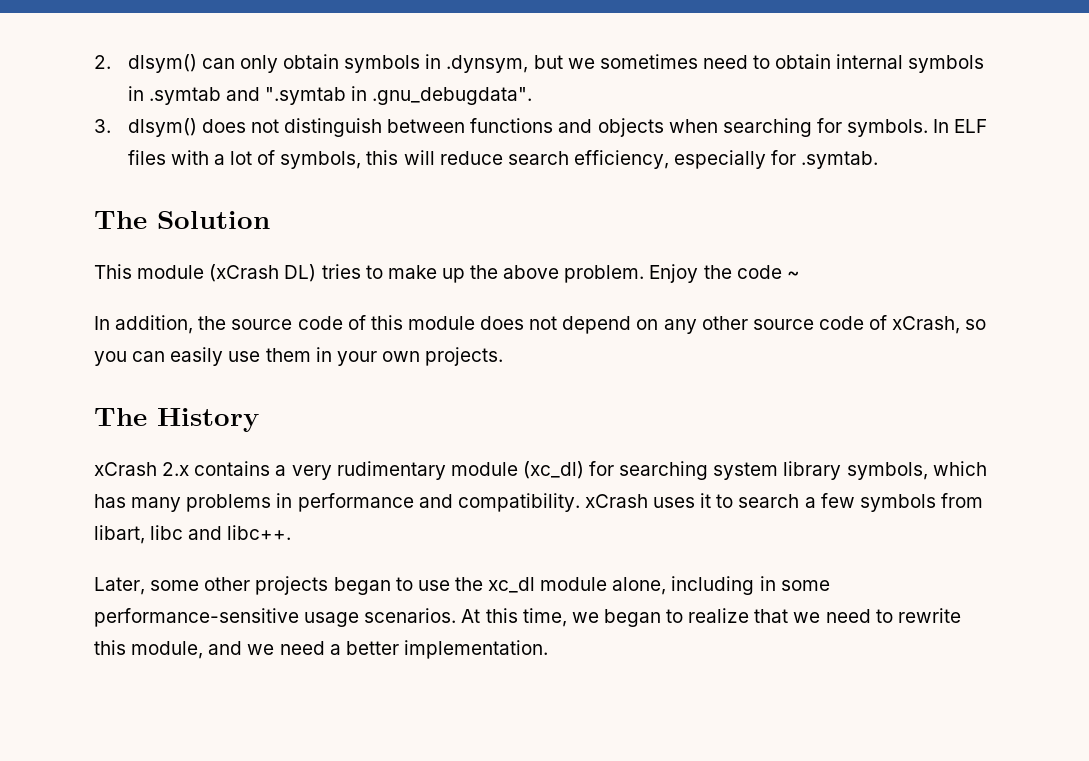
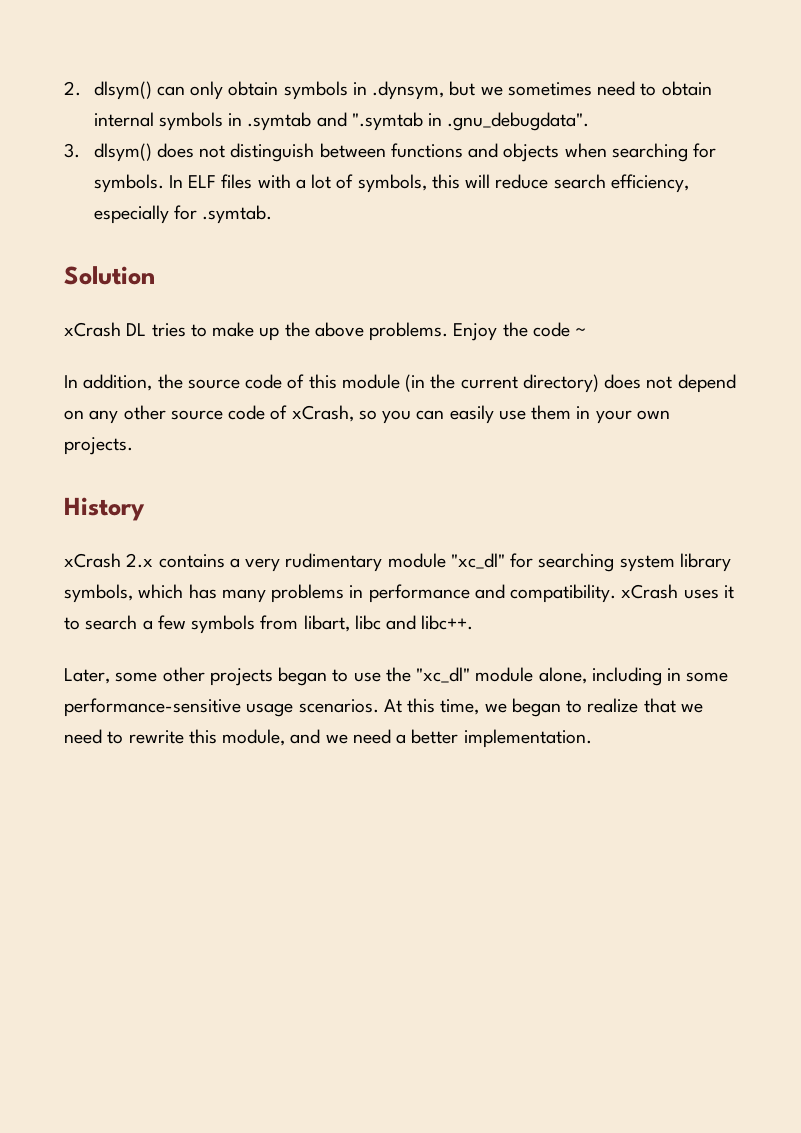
[94,211,147,229] The -> (273, 214) none
[94,264,317,282] This module (xCrash DL) -> [64,322,147,337] xCrash DL
[564,265,645,283] problem. -> [369,322,449,341] problems.
(475, 323) none -> [405,374,599,393] (in the current directory)
[94,408,147,426] The -> (133, 446) none
[522,461,584,479] (xc_dl) -> [450,553,505,569] "xc_dl"
[488,577,536,593] xc_dl -> [416,667,471,683] "xc_dl"

